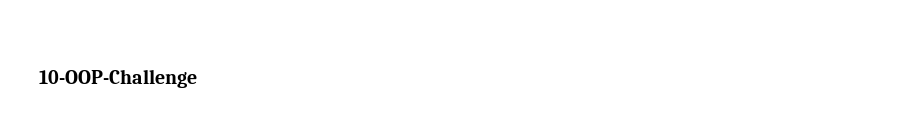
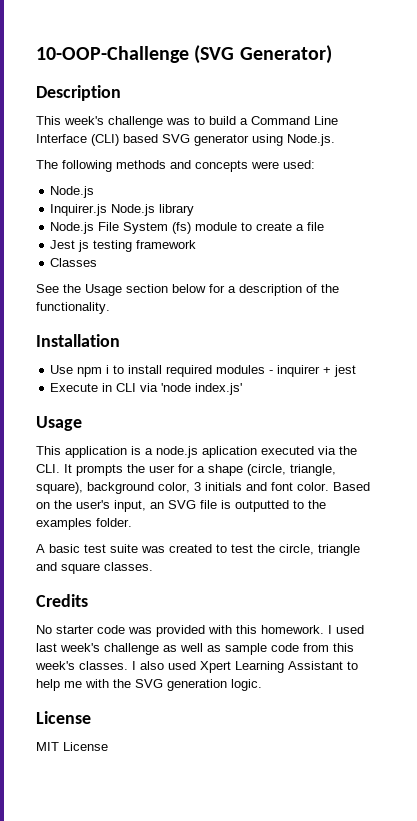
(197, 78) none -> [194,45,332,64] [36,85,121,101] [36,116,338,128] [36,134,335,146] [36,160,315,172] [50,186,95,198] [50,204,195,216] [50,222,325,234] [50,240,197,252] [50,258,98,267] [36,284,339,296] [36,302,110,314] [36,334,120,347] [50,365,357,377] [50,383,243,395] [36,416,82,431] [36,446,357,458] [36,464,336,476] [36,482,370,494] [36,500,326,512] [36,518,132,530] [36,544,360,556] [36,562,153,574] [36,594,88,607] [36,625,364,637] [36,643,354,655] [35,661,358,673] [36,679,262,691] [36,711,91,724] [36,742,108,751] (SVG Generator) // Description // This week's challenge was to build a Command Line Interface (CLI) based SVG generator using Node.js. // The following methods and concepts were used: // Node.js // Inquirer.js Node.js library // Node.js File System (fs) module to create a file // Jest js testing framework // Classes // See the Usage section below for a description of the functionality. // Installation // Use npm i to install required modules - inquirer + jest // Execute in CLI via 'node index.js' // Usage // This application is a node.js aplication executed via the CLI. It prompts the user for a shape (circle, triangle, square), background color, 3 initials and font color. Based on the user's input, an SVG file is outputted to the examples folder. // A basic test suite was created to test the circle, triangle and square classes. // Credits // No starter code was provided with this homework. I used last week's challenge as well as sample code from this week's classes. I also used Xpert Learning Assistant to help me with the SVG generation logic. // License // MIT License

